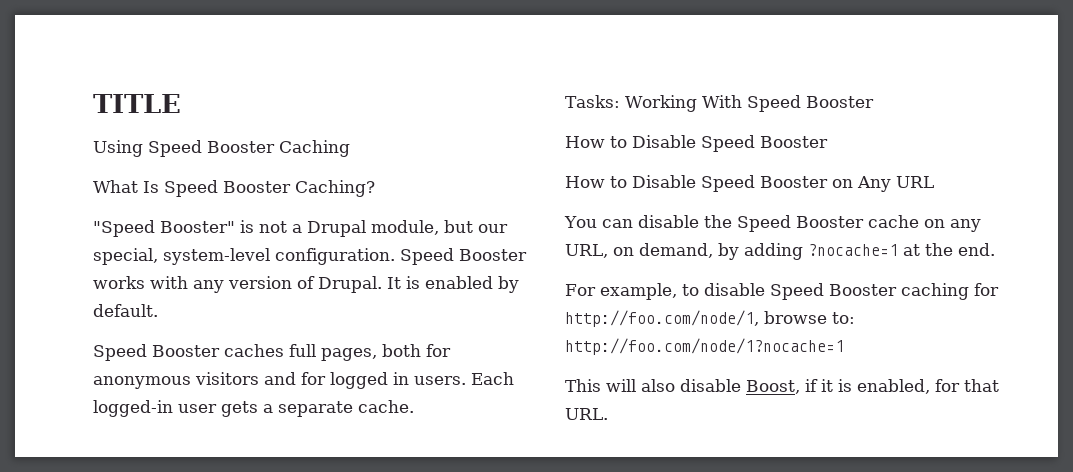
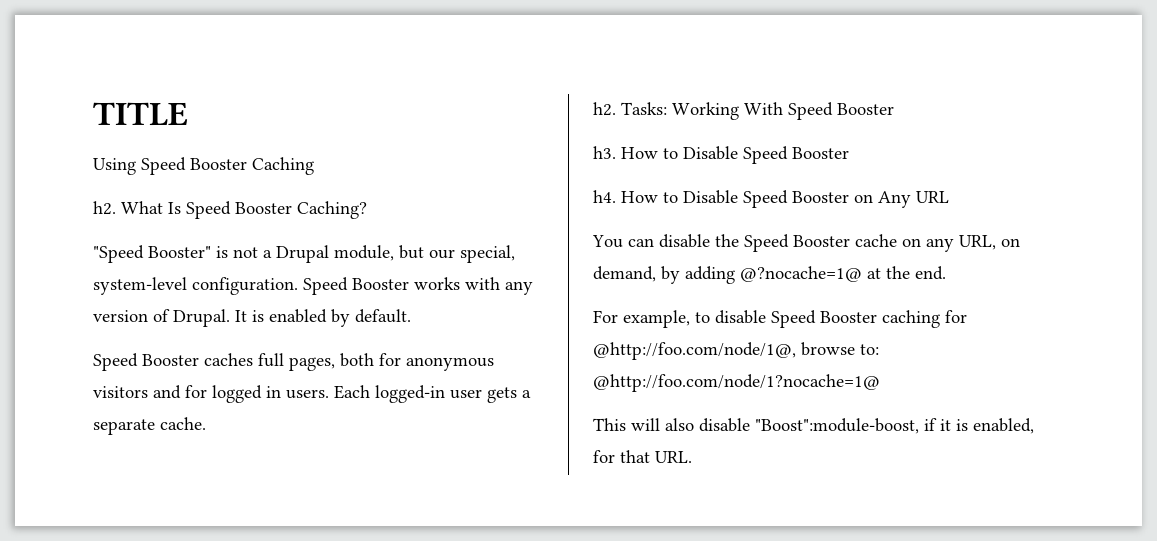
(350, 148) none -> [93,201,116,215] h2.
(414, 406) none -> [593,102,616,116] h2.
(874, 102) none -> [593,146,616,159] h3.
(828, 142) none -> [593,190,616,203] h4.
[808,244,898,256] ?nocache=1 -> [740,266,862,282] @?nocache=1@
[565,310,759,327] http://foo.com/node/1, -> [593,342,796,360] @http://foo.com/node/1@,
[565,338,844,355] http://foo.com/node/1?nocache=1 -> [593,374,880,392] @http://foo.com/node/1?nocache=1@
[746,380,800,394] Boost, -> [755,418,919,434] "Boost":module-boost,

